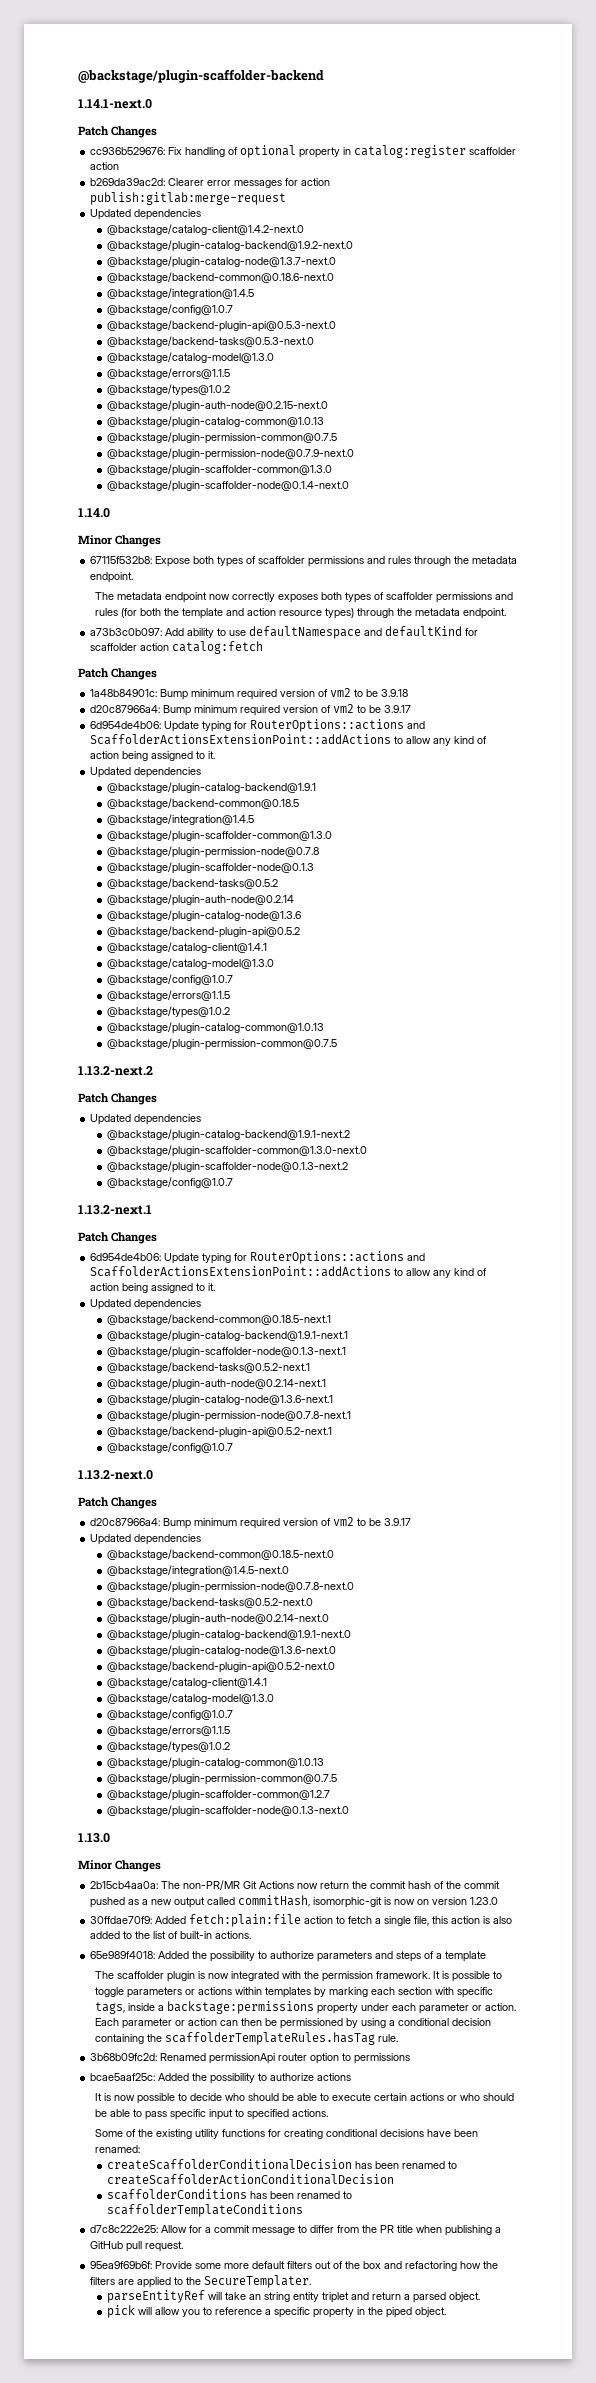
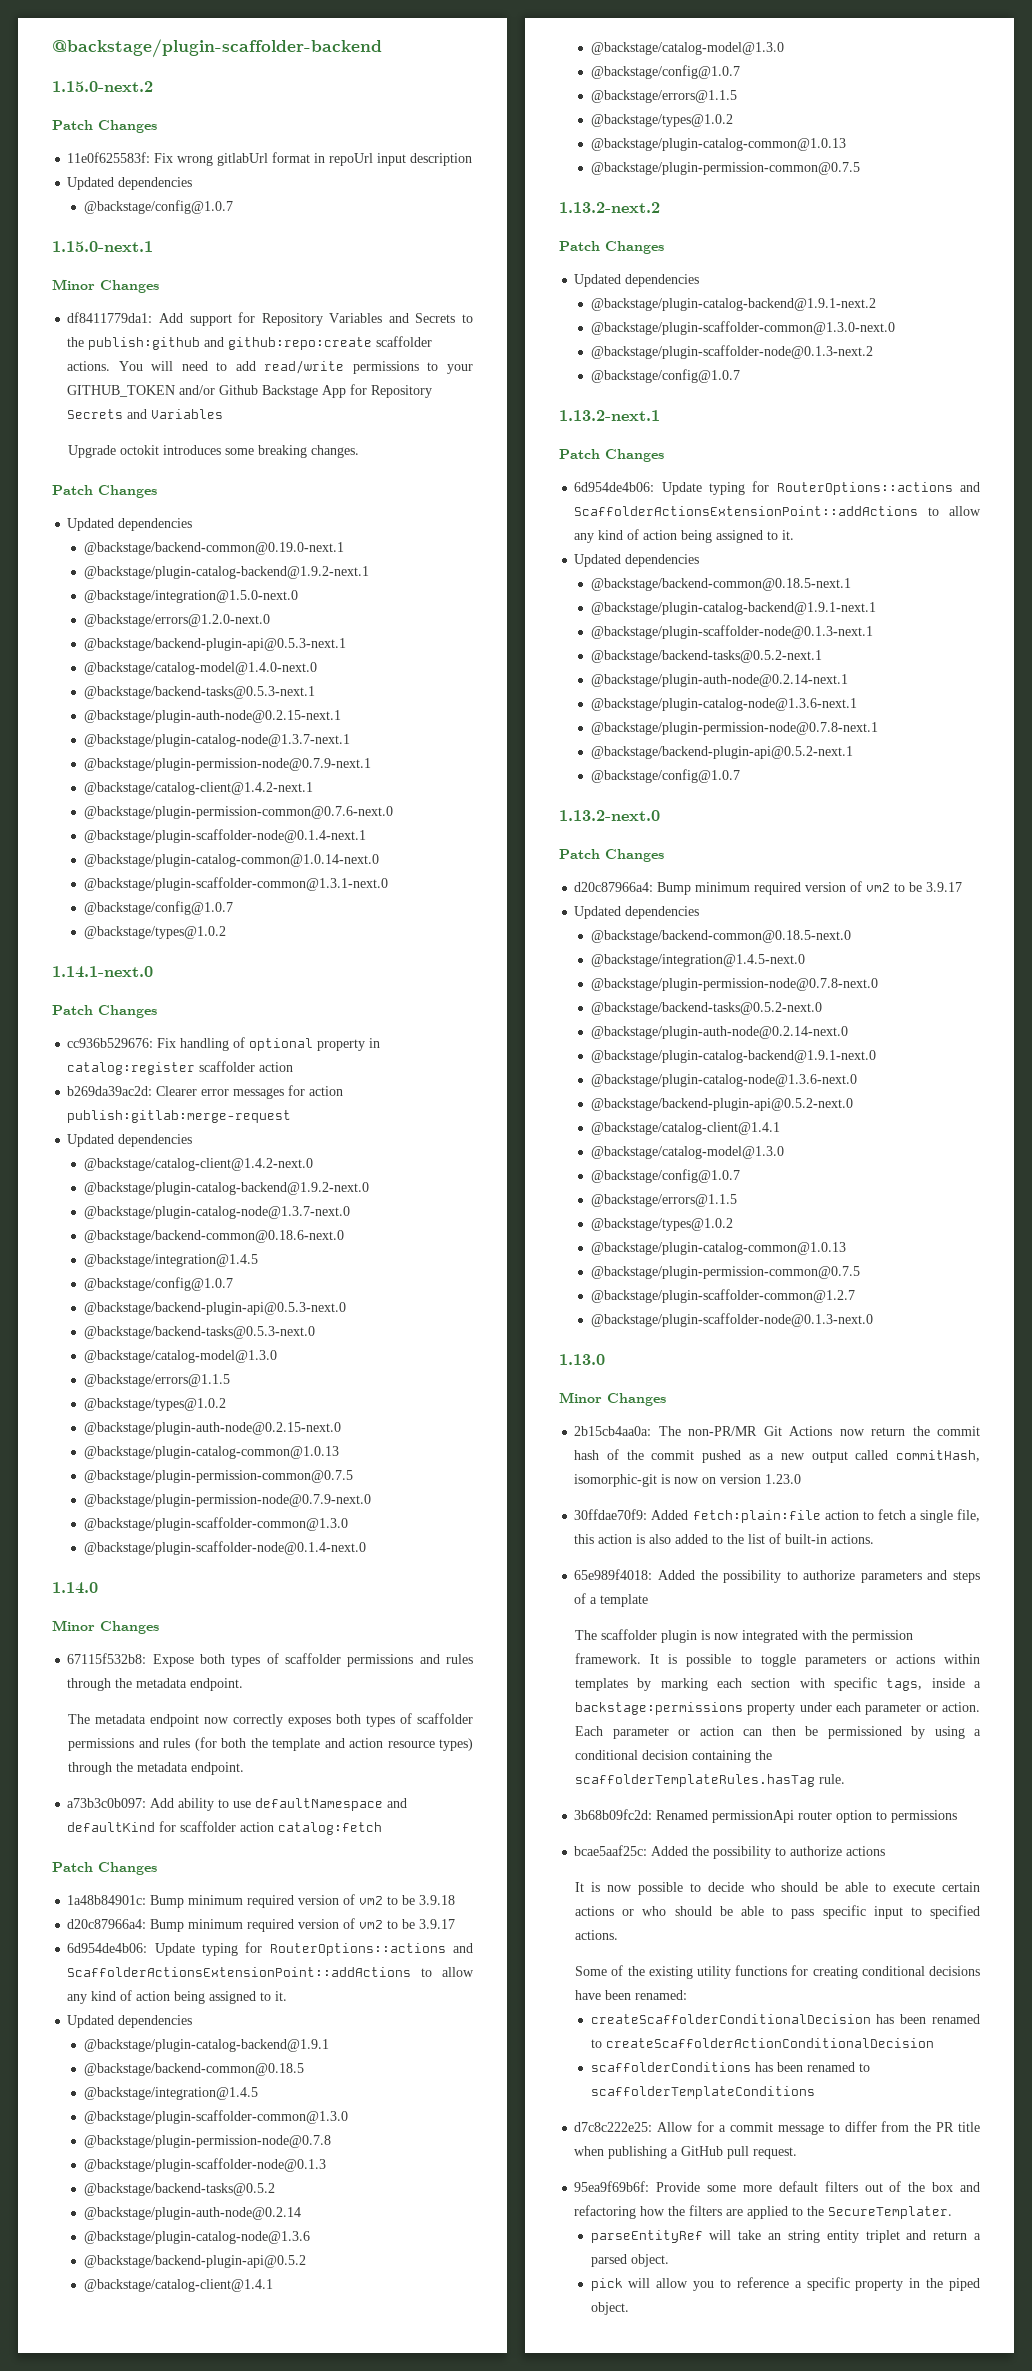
(324, 76) none -> [52,81,153,92] [52,120,157,133] [67,152,473,166] [67,177,193,190] [83,200,233,214] [52,241,153,252] [52,279,159,293] [67,312,473,326] [67,336,433,350] [67,360,474,374] [67,384,433,398] [67,409,224,419] [68,445,360,458] [52,485,157,498] [67,518,193,531] [83,542,344,555] [83,566,369,579] [83,590,298,603] [83,614,270,627] [83,638,346,651] [83,662,317,675] [83,686,315,699] [83,710,341,723] [83,734,350,747] [83,758,371,771] [83,782,313,795] [83,806,393,819] [83,829,366,843] [83,854,379,867] [83,877,388,891] [83,901,233,915] [83,926,226,939] // 1.15.0-next.2 // Patch Changes // 11e0f625583f: Fix wrong gitlabUrl format in repoUrl input description // Updated dependencies // @backstage/config@1.0.7 // 1.15.0-next.1 // Minor Changes // df8411779da1: Add support for Repository Variables and Secrets to the publish:github and github:repo:create scaffolder actions. You will need to add read/write permissions to your GITHUB_TOKEN and/or Github Backstage App for Repository Secrets and Variables // Upgrade octokit introduces some breaking changes. // Patch Changes // Updated dependencies // @backstage/backend-common@0.19.0-next.1 // @backstage/plugin-catalog-backend@1.9.2-next.1 // @backstage/integration@1.5.0-next.0 // @backstage/errors@1.2.0-next.0 // @backstage/backend-plugin-api@0.5.3-next.1 // @backstage/catalog-model@1.4.0-next.0 // @backstage/backend-tasks@0.5.3-next.1 // @backstage/plugin-auth-node@0.2.15-next.1 // @backstage/plugin-catalog-node@1.3.7-next.1 // @backstage/plugin-permission-node@0.7.9-next.1 // @backstage/catalog-client@1.4.2-next.1 // @backstage/plugin-permission-common@0.7.6-next.0 // @backstage/plugin-scaffolder-node@0.1.4-next.1 // @backstage/plugin-catalog-common@1.0.14-next.0 // @backstage/plugin-scaffolder-common@1.3.1-next.0 // @backstage/config@1.0.7 // @backstage/types@1.0.2

